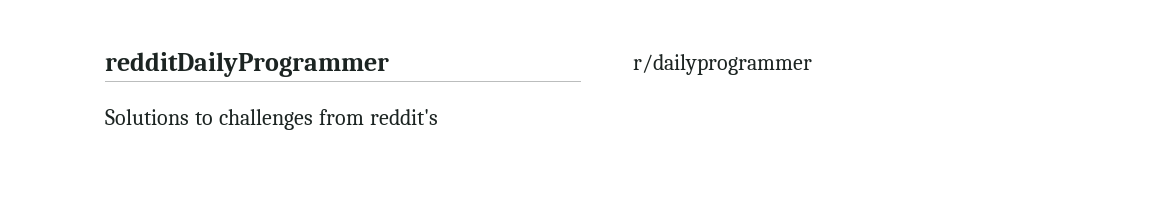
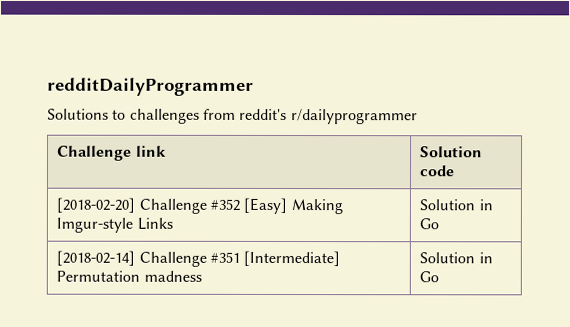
(812, 64) none -> [57,145,167,161] [420,146,484,158] [419,165,455,177] [56,197,343,215] [56,217,173,233] [419,199,493,211] [419,218,440,230] [56,250,341,267] [56,270,202,282] [419,252,493,264] [419,271,440,283] // Challenge link | Solution code // [2018-02-20] Challenge #352 [Easy] Making Imgur-style Links | Solution in Go // [2018-02-14] Challenge #351 [Intermediate] Permutation madness | Solution in Go

